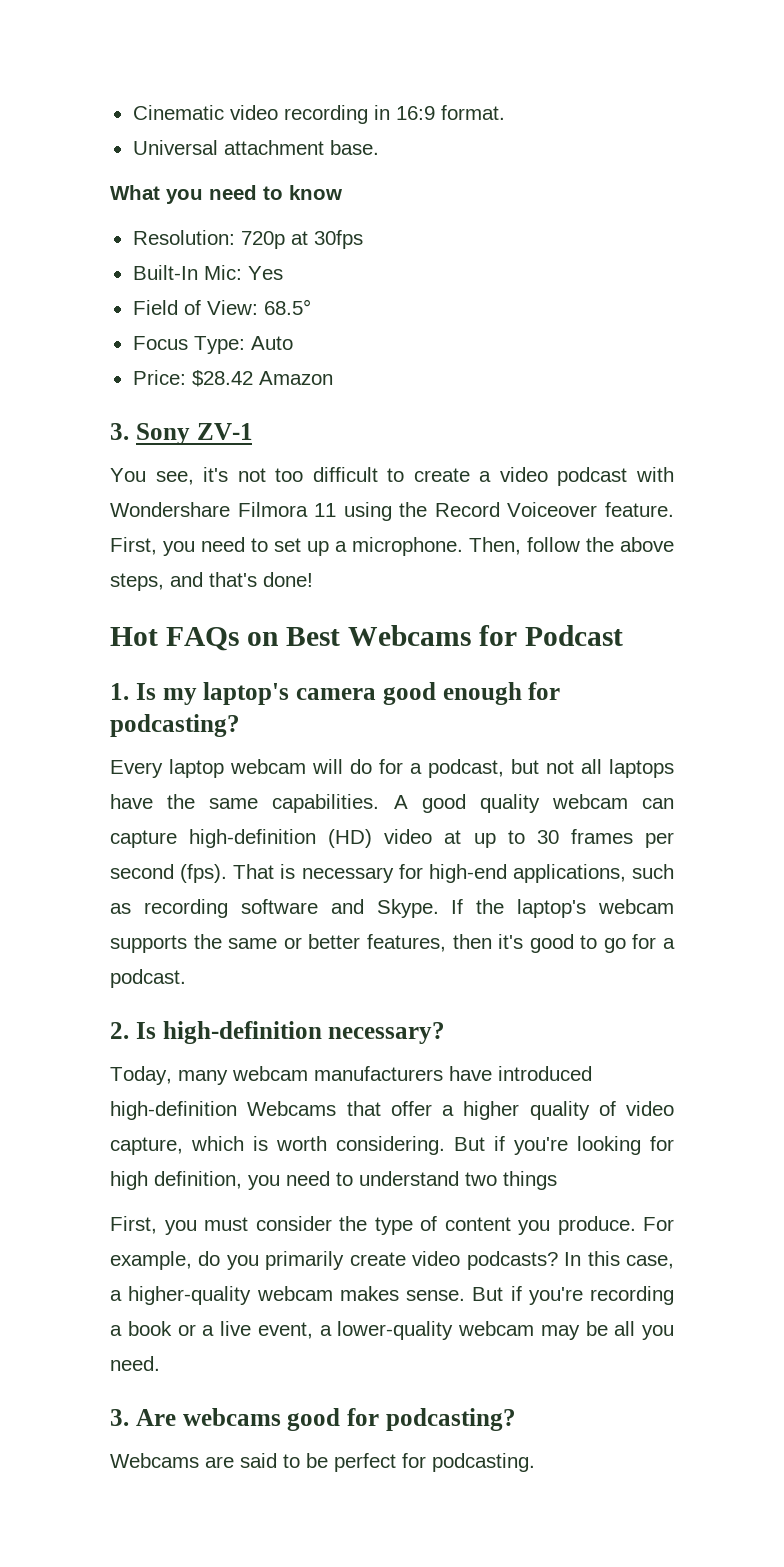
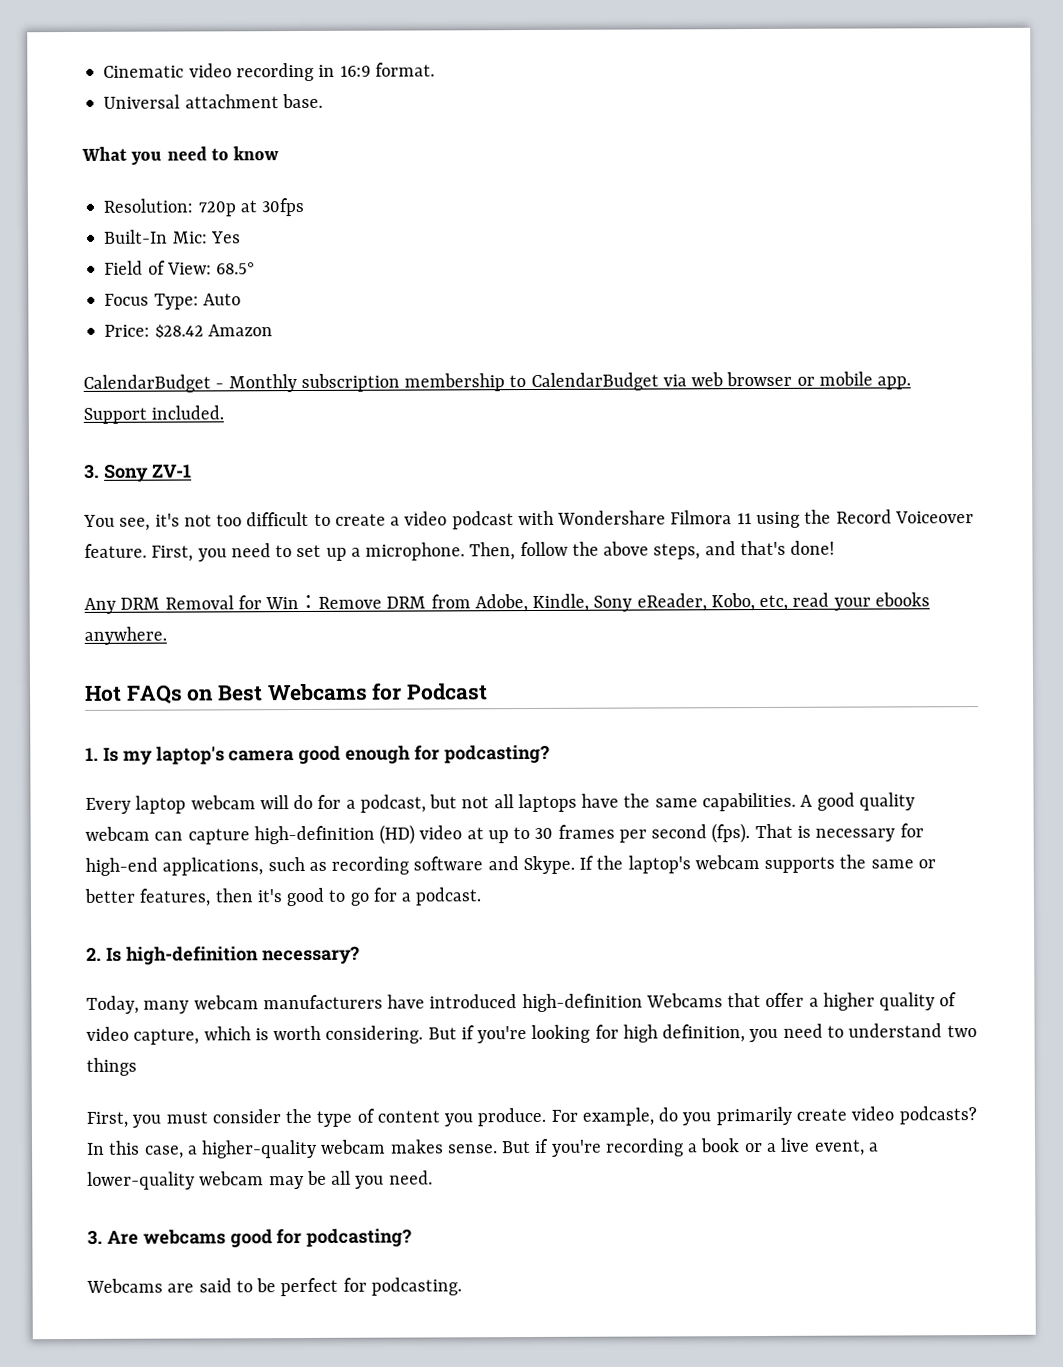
(333, 378) none -> [83,371,912,393] [83,405,225,424] // CalendarBudget - Monthly subscription membership to CalendarBudget via web browser or mobile app. Support included.
(313, 579) none -> [84,592,930,614] [84,626,167,645] // Any DRM Removal for Win：Remove DRM from Adobe, Kindle, Sony eReader, Kobo, etc, read your ebooks anywhere.

